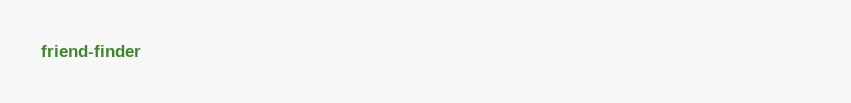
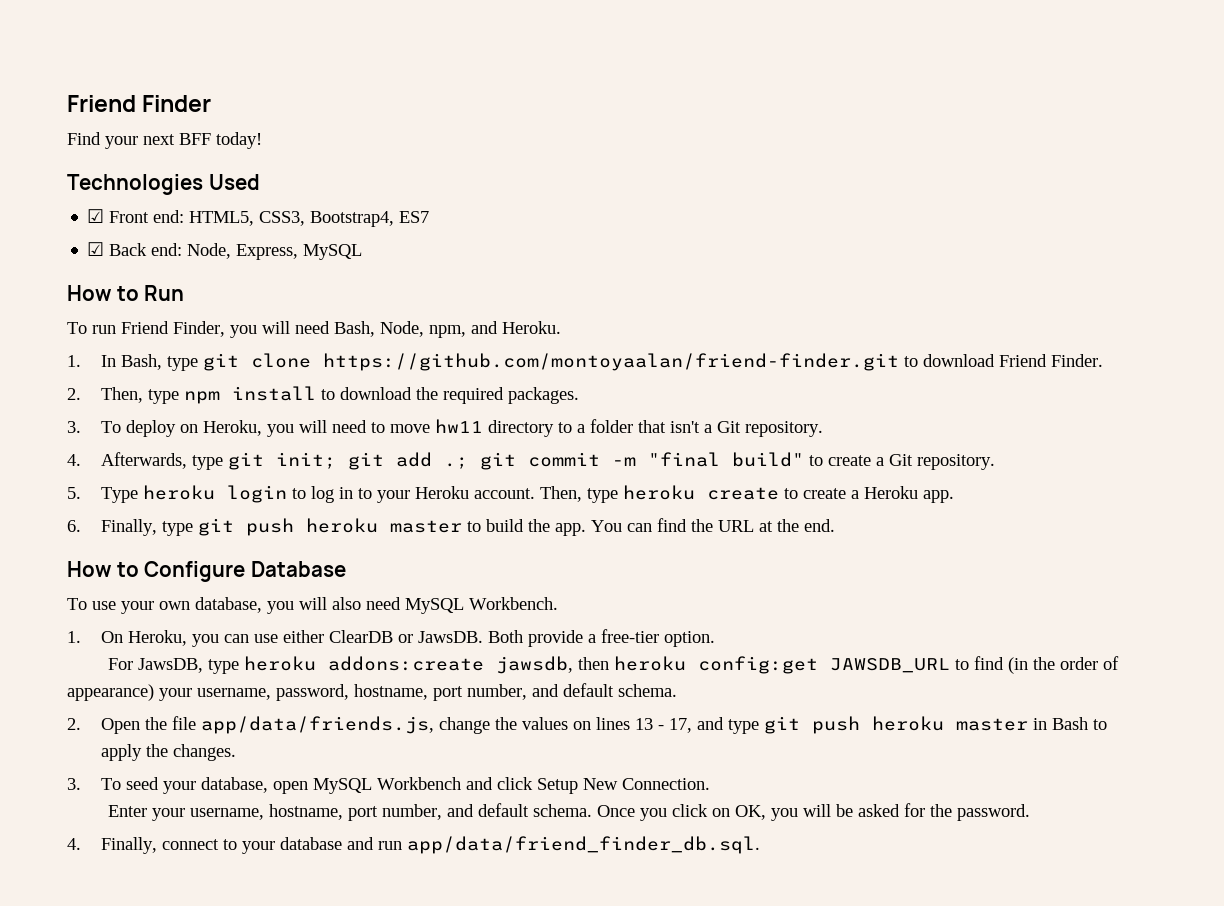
[41,45,141,57] friend-finder -> [67,95,212,112] [67,132,262,149] [67,174,260,195] [87,209,430,227] [87,242,363,260] [67,285,185,301] [67,321,561,338] [67,353,1103,371] [67,386,579,404] [67,419,823,437] [67,452,995,470] [67,485,954,503] [67,518,835,536] [67,561,346,582] [67,597,558,614] [67,629,715,647] [107,656,1119,674] [67,683,677,701] [67,716,1107,734] [100,744,236,761] [67,777,710,794] [107,803,1030,821] [67,836,760,854] Friend Finder // Find your next BFF today! // Technologies Used // ☑ Front end: HTML5, CSS3, Bootstrap4, ES7 // ☑ Back end: Node, Express, MySQL // How to Run // To run Friend Finder, you will need Bash, Node, npm, and Heroku. // 1. In Bash, type git clone https://github.com/montoyaalan/friend-finder.git to download Friend Finder. // 2. Then, type npm install to download the required packages. // 3. To deploy on Heroku, you will need to move hw11 directory to a folder that isn't a Git repository. // 4. Afterwards, type git init; git add .; git commit -m "final build" to create a Git repository. // 5. Type heroku login to log in to your Heroku account. Then, type heroku create to create a Heroku app. // 6. Finally, type git push heroku master to build the app. You can find the URL at the end. // How to Configure Database // To use your own database, you will also need MySQL Workbench. // 1. On Heroku, you can use either ClearDB or JawsDB. Both provide a free-tier option. // For JawsDB, type heroku addons:create jawsdb, then heroku config:get JAWSDB_URL to find (in the order of appearance) your username, password, hostname, port number, and default schema. // 2. Open the file app/data/friends.js, change the values on lines 13 - 17, and type git push heroku master in Bash to apply the changes. // 3. To seed your database, open MySQL Workbench and click Setup New Connection. // Enter your username, hostname, port number, and default schema. Once you click on OK, you will be asked for the password. // 4. Finally, connect to your database and run app/data/friend_finder_db.sql.

